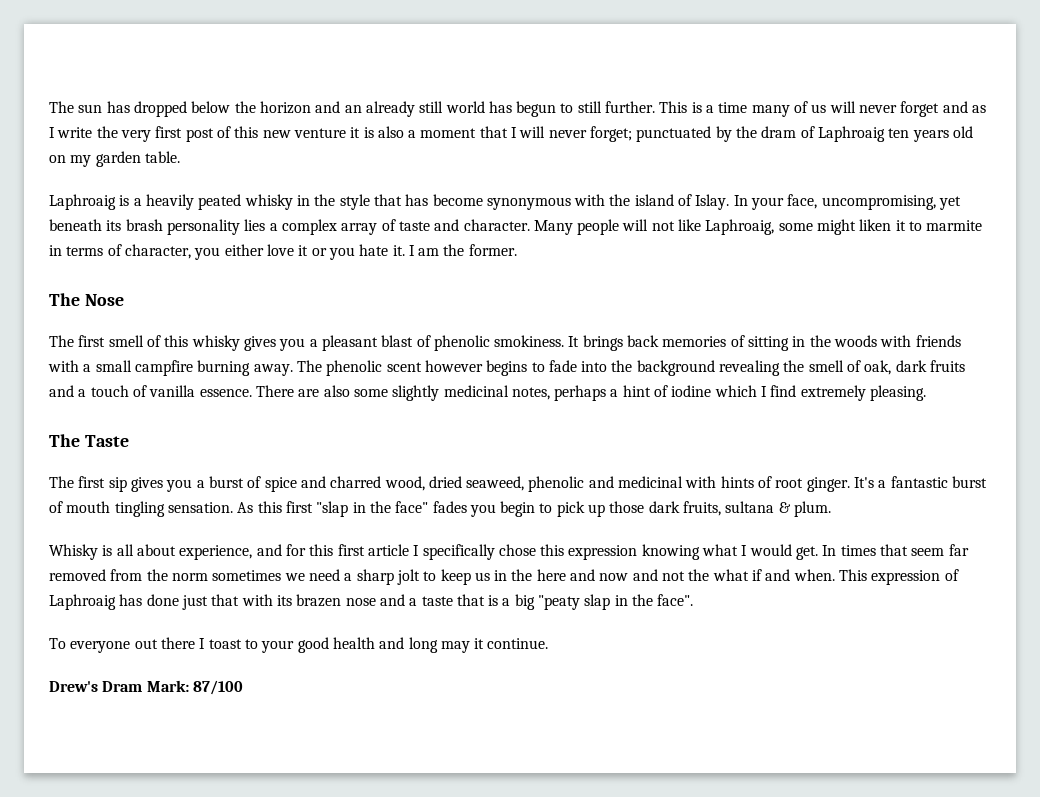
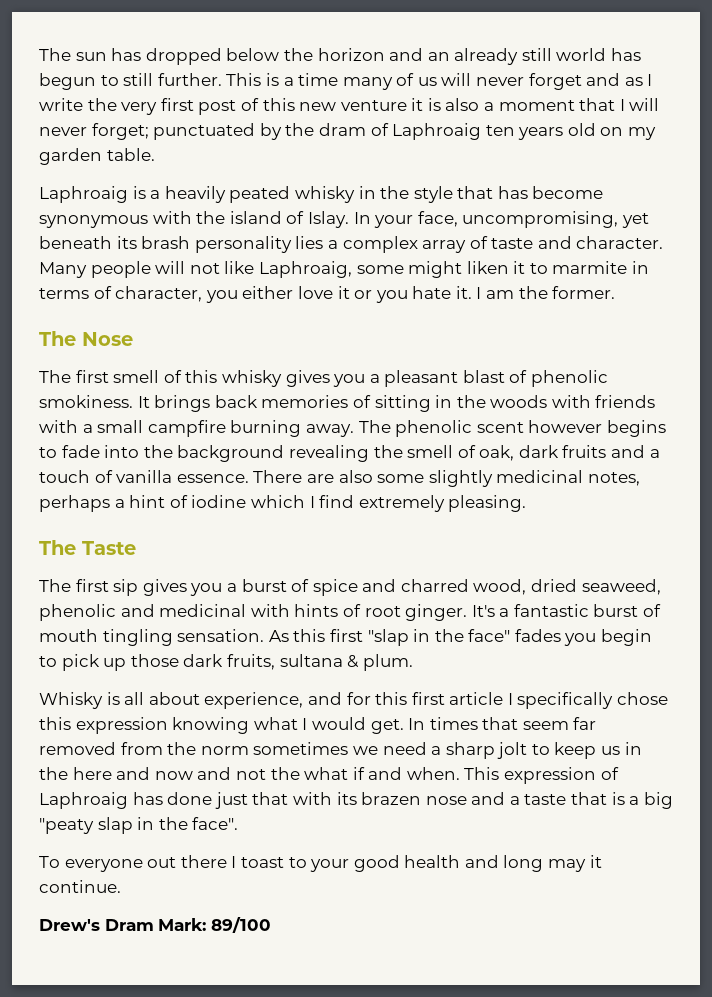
[192,680,243,695] 87/100 -> [210,917,271,933] 89/100

